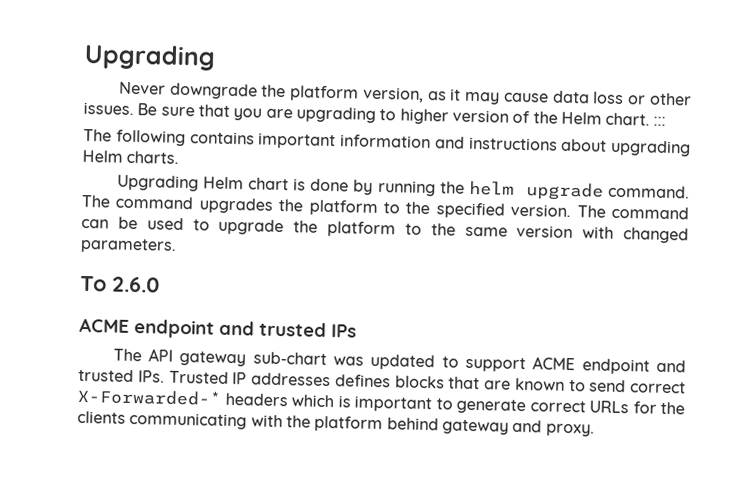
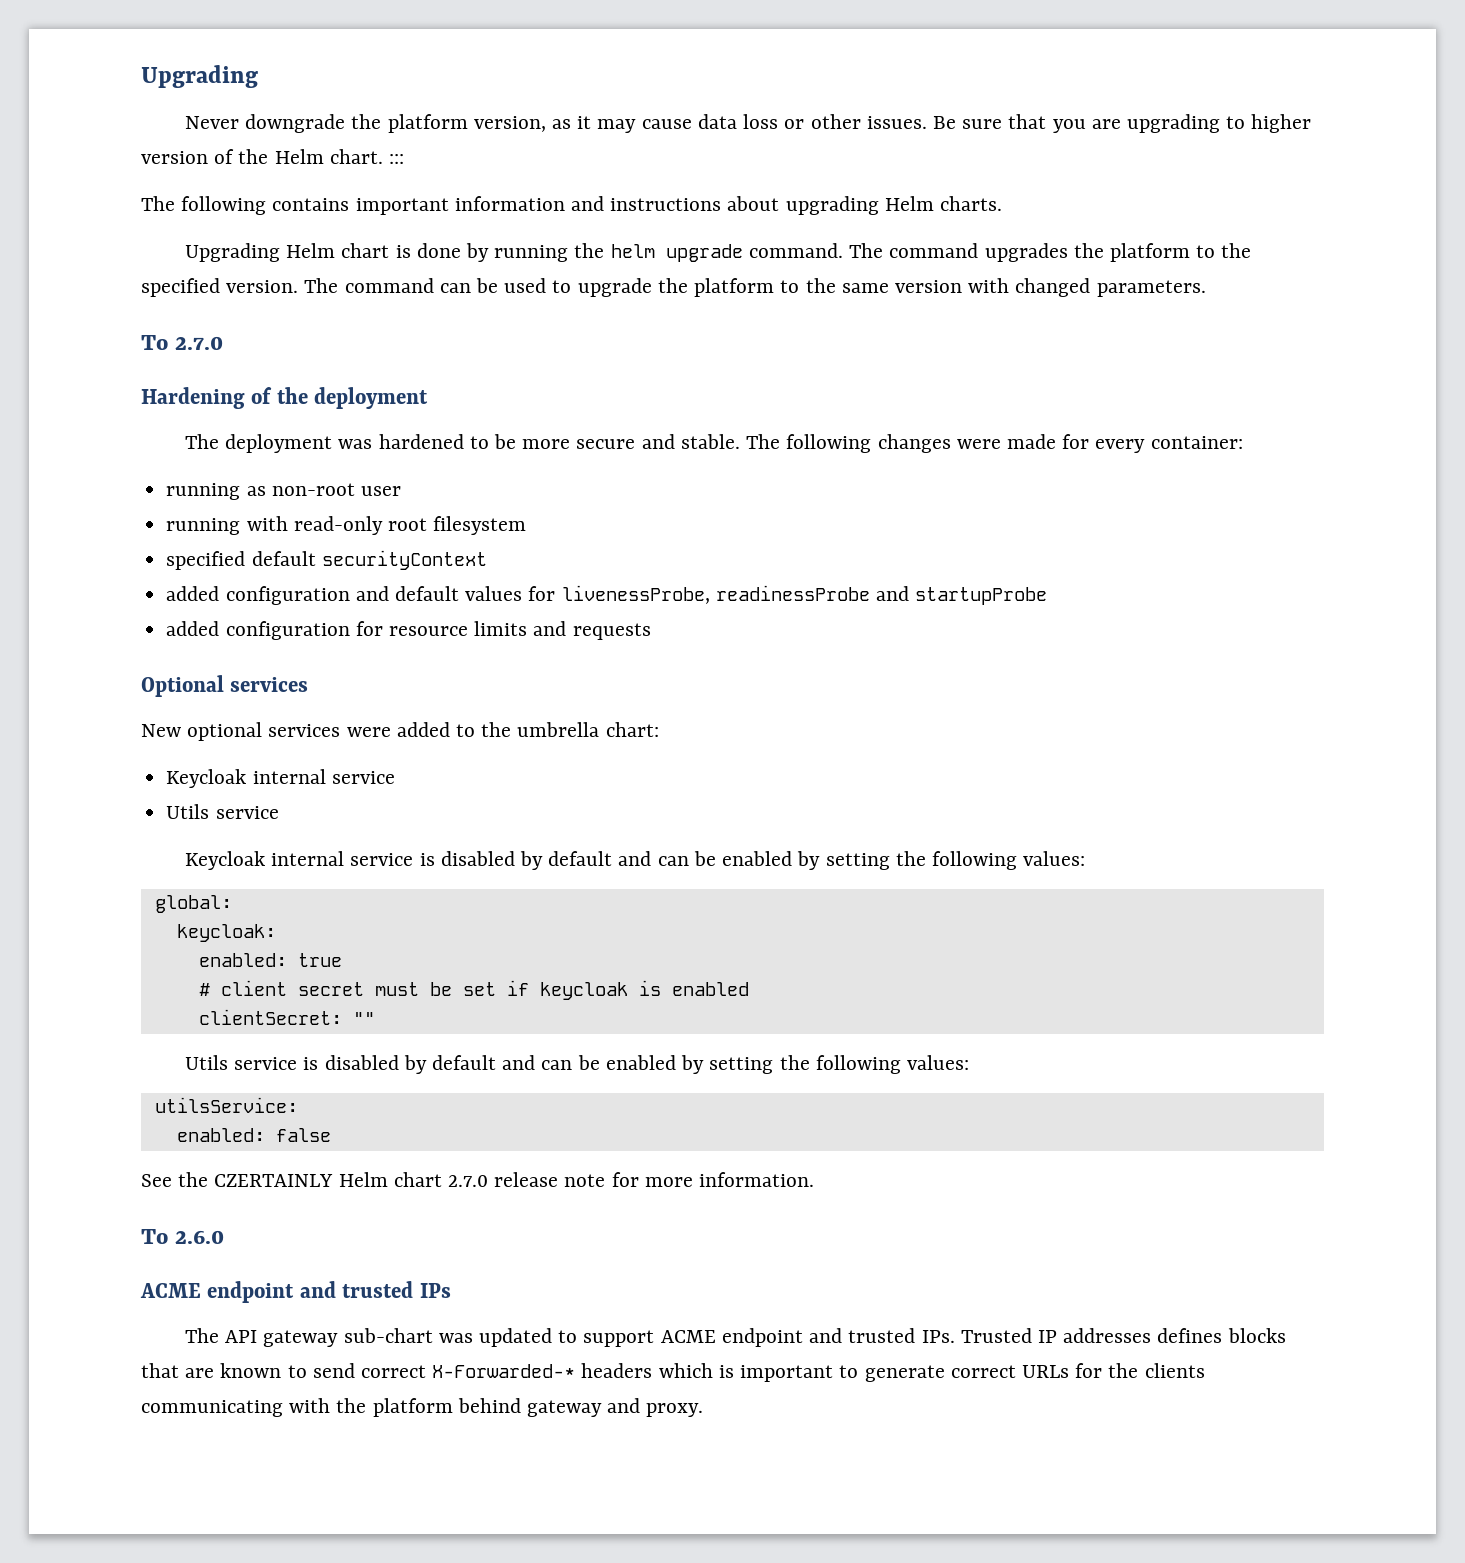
(177, 245) none -> [141,335,223,350] [141,387,429,409] [185,434,1243,453] [166,483,401,500] [166,516,527,535] [166,550,487,570] [166,585,1048,605] [166,621,651,640] [141,675,309,697] [141,722,659,741] [166,769,395,788] [166,804,279,819] [185,851,1086,870] [154,895,232,913] [176,924,276,942] [198,953,342,967] [198,980,749,1000] [198,1009,375,1025] [185,1055,969,1074] [154,1097,298,1113] [176,1128,331,1142] [141,1172,815,1187] // To 2.7.0 // Hardening of the deployment // The deployment was hardened to be more secure and stable. The following changes were made for every container: // running as non-root user // running with read-only root filesystem // specified default securityContext // added configuration and default values for livenessProbe, readinessProbe and startupProbe // added configuration for resource limits and requests // Optional services // New optional services were added to the umbrella chart: // Keycloak internal service // Utils service // Keycloak internal service is disabled by default and can be enabled by setting the following values: // global: // keycloak: // enabled: true // # client secret must be set if keycloak is enabled // clientSecret: "" // Utils service is disabled by default and can be enabled by setting the following values: // utilsService: // enabled: false // See the CZERTAINLY Helm chart 2.7.0 release note for more information.

